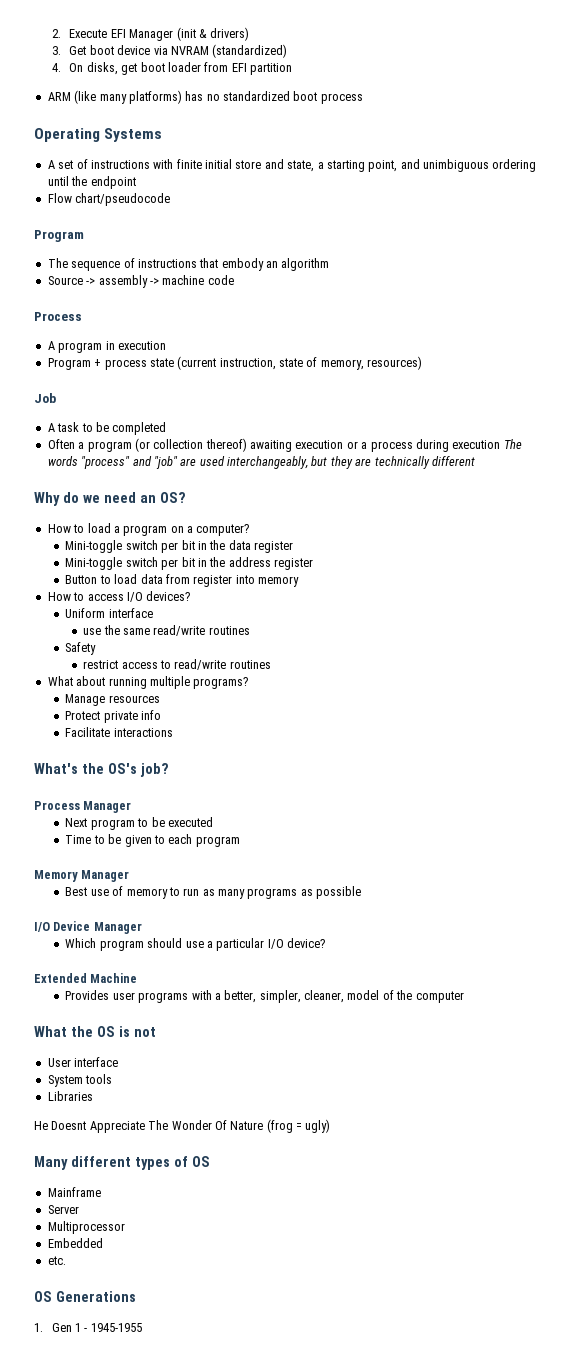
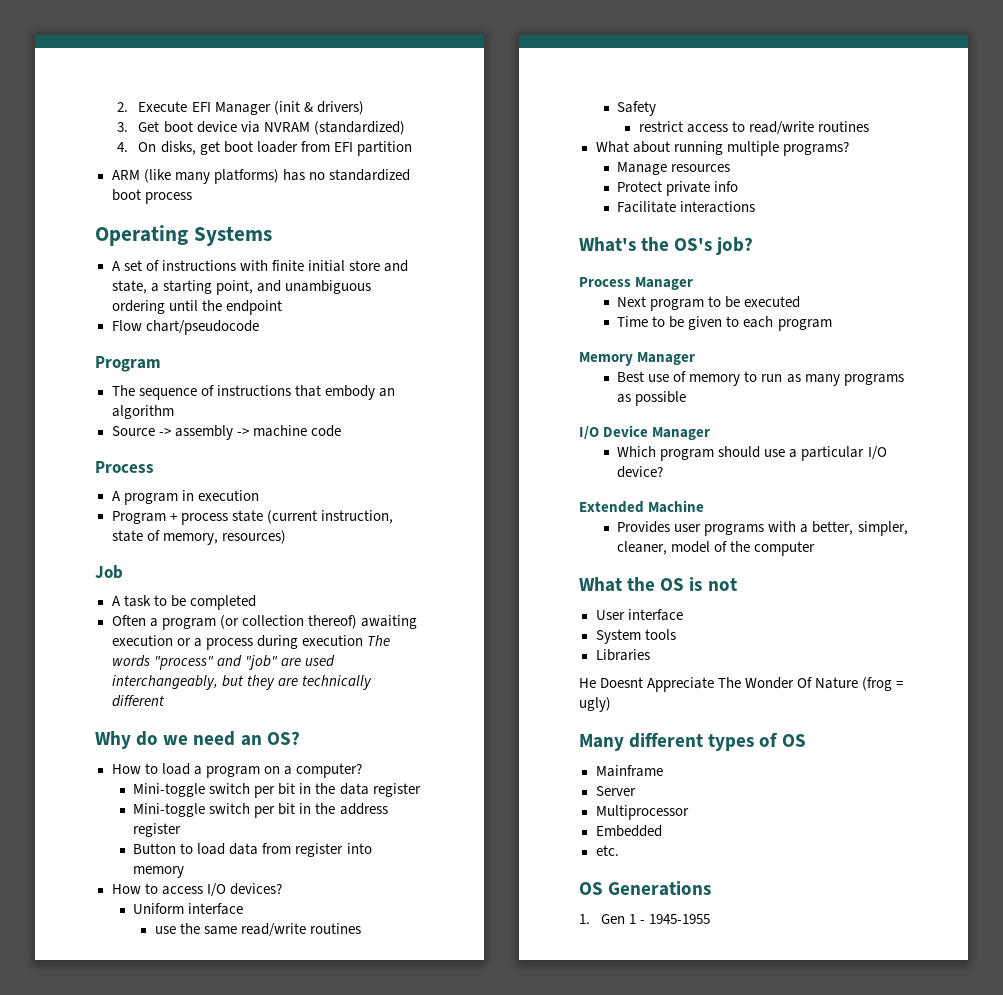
[423,159,489,172] unimbiguous -> [284,280,371,294] unambiguous

